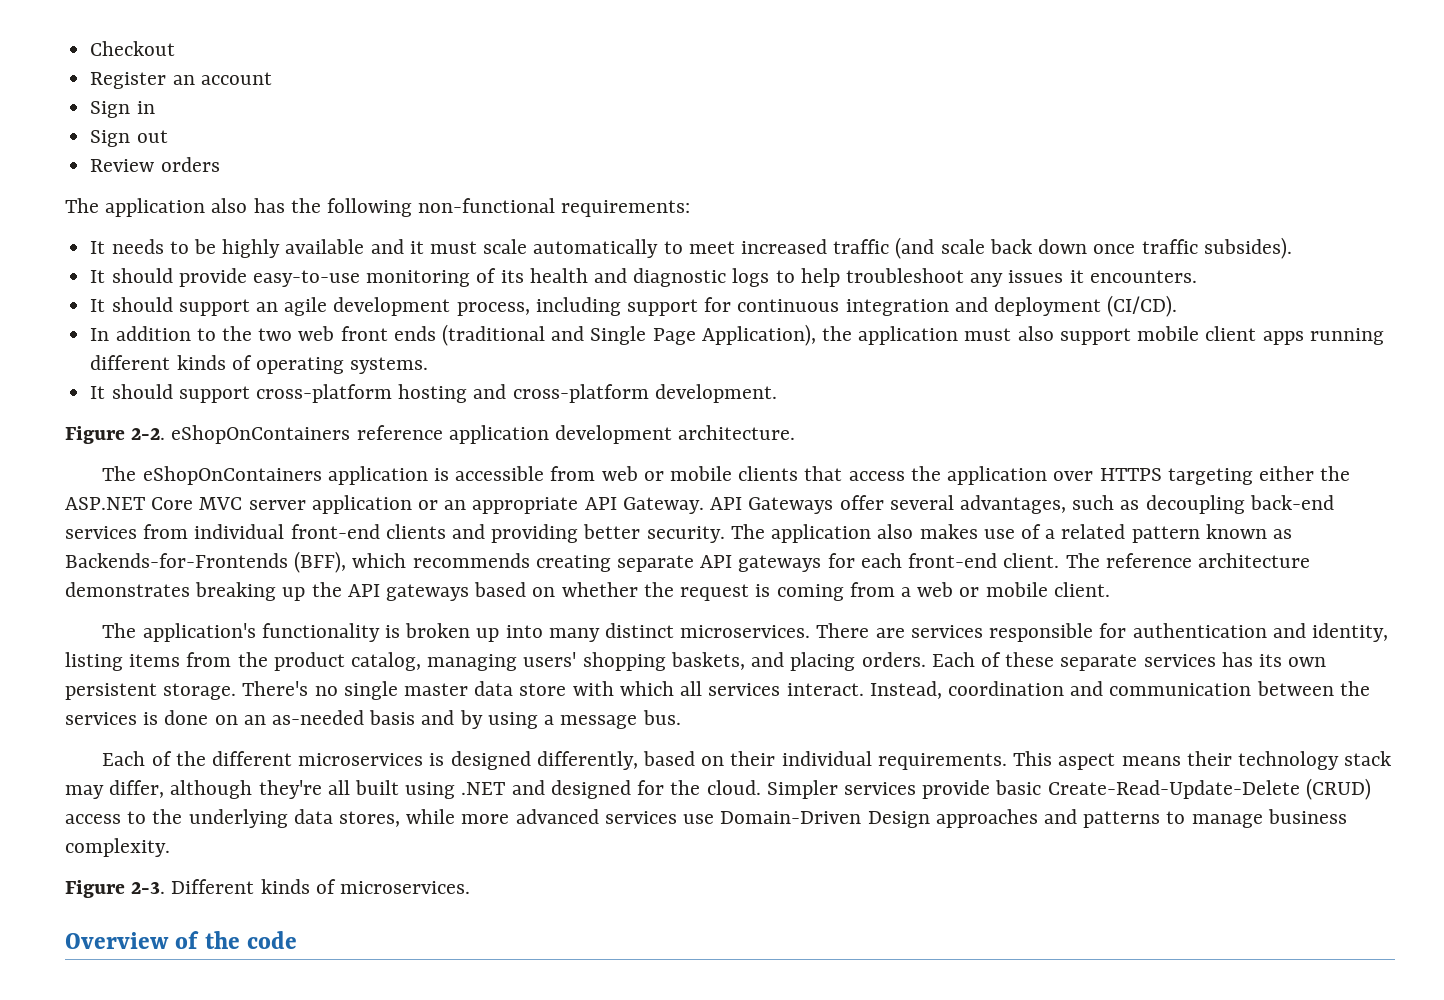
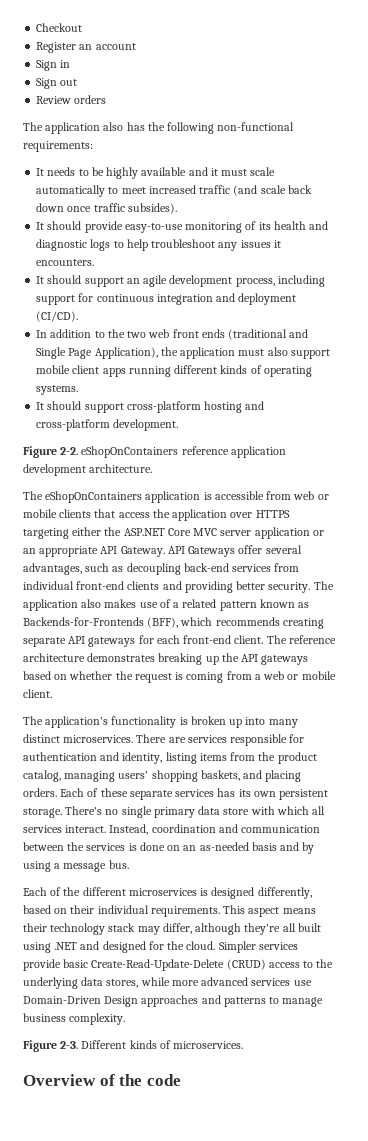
[404,683,469,696] master -> [153,807,195,818] primary

